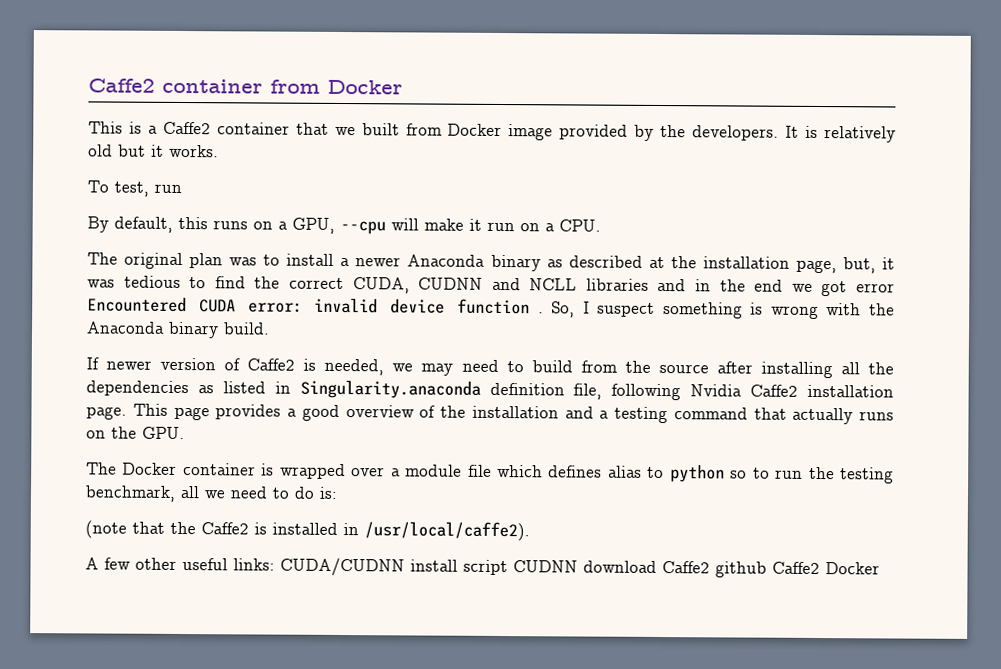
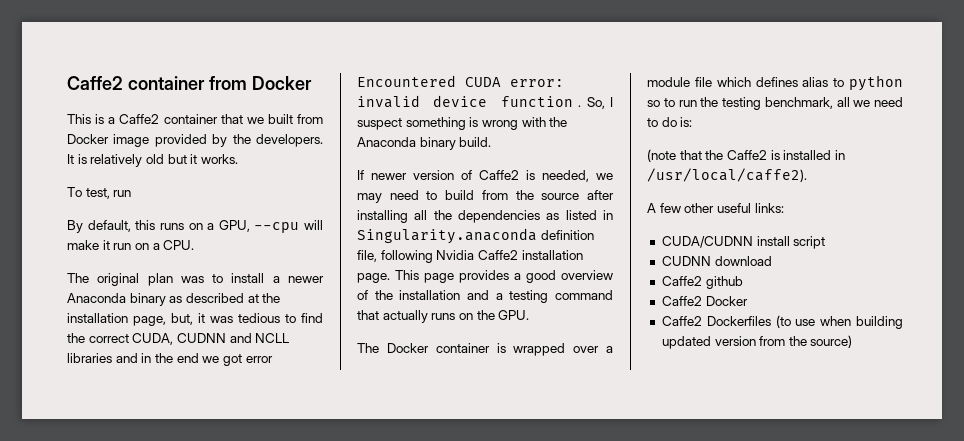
(275, 564) none -> (784, 208) //
(508, 567) none -> (826, 242) //
(657, 566) none -> (772, 261) //
(767, 569) none -> (743, 282) //
(880, 568) none -> [661,315,903,329] [661,335,853,349] // Caffe2 Dockerfiles (to use when building updated version from the source)

